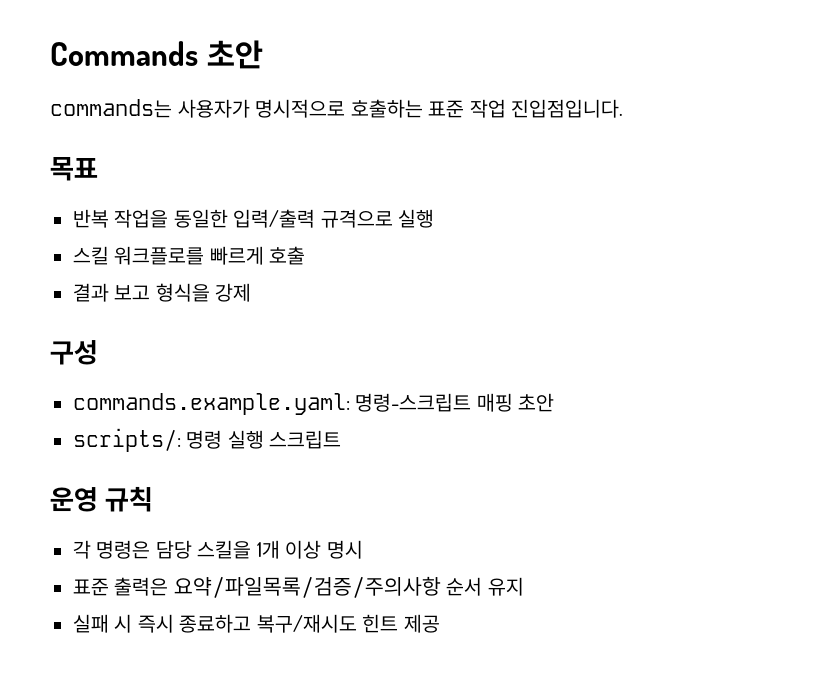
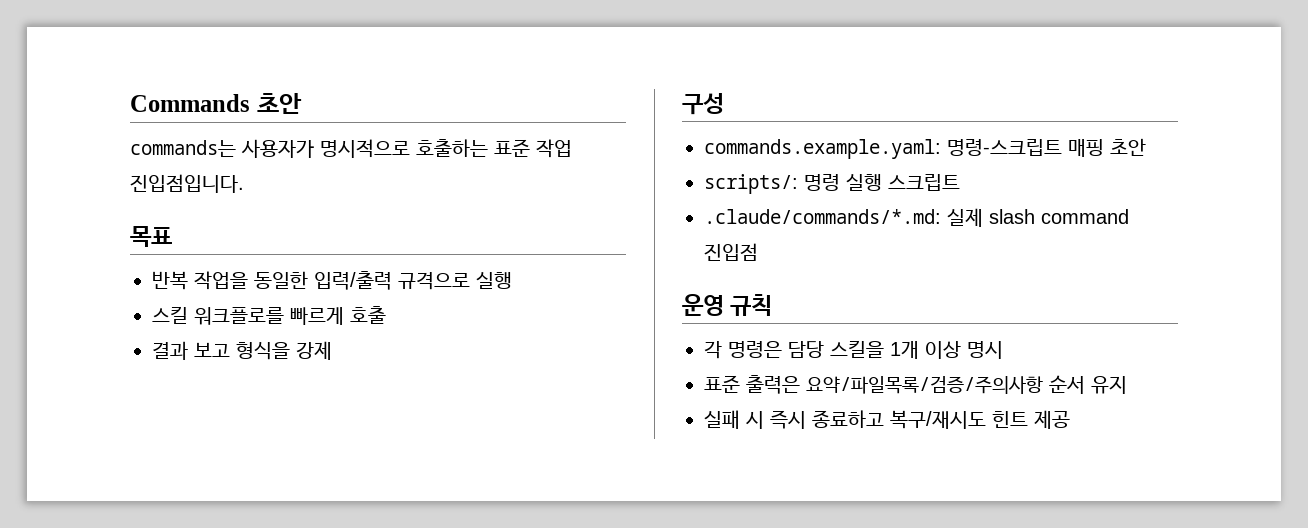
(342, 439) none -> [704,208,1129,227] [704,243,758,261] // .claude/commands/*.md: 실제 slash command 진입점

